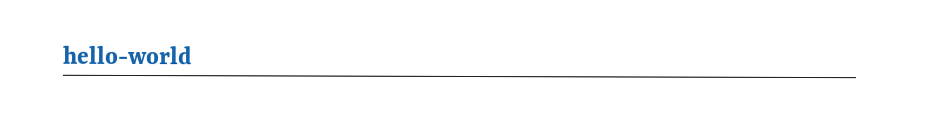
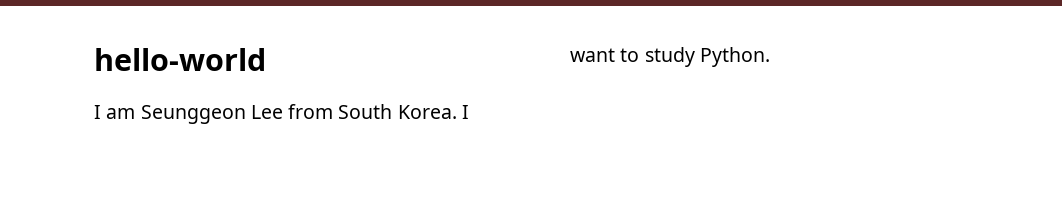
(193, 55) none -> [94,104,469,124] [570,47,770,67] // I am Seunggeon Lee from South Korea. I want to study Python.

